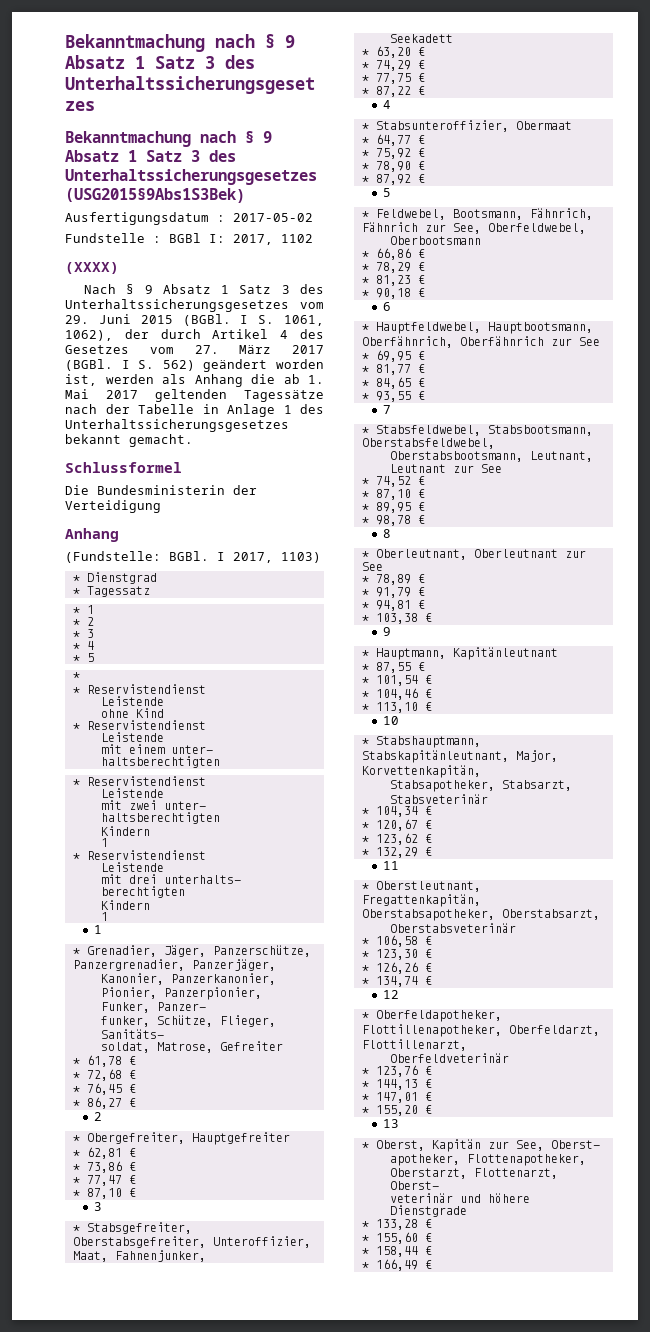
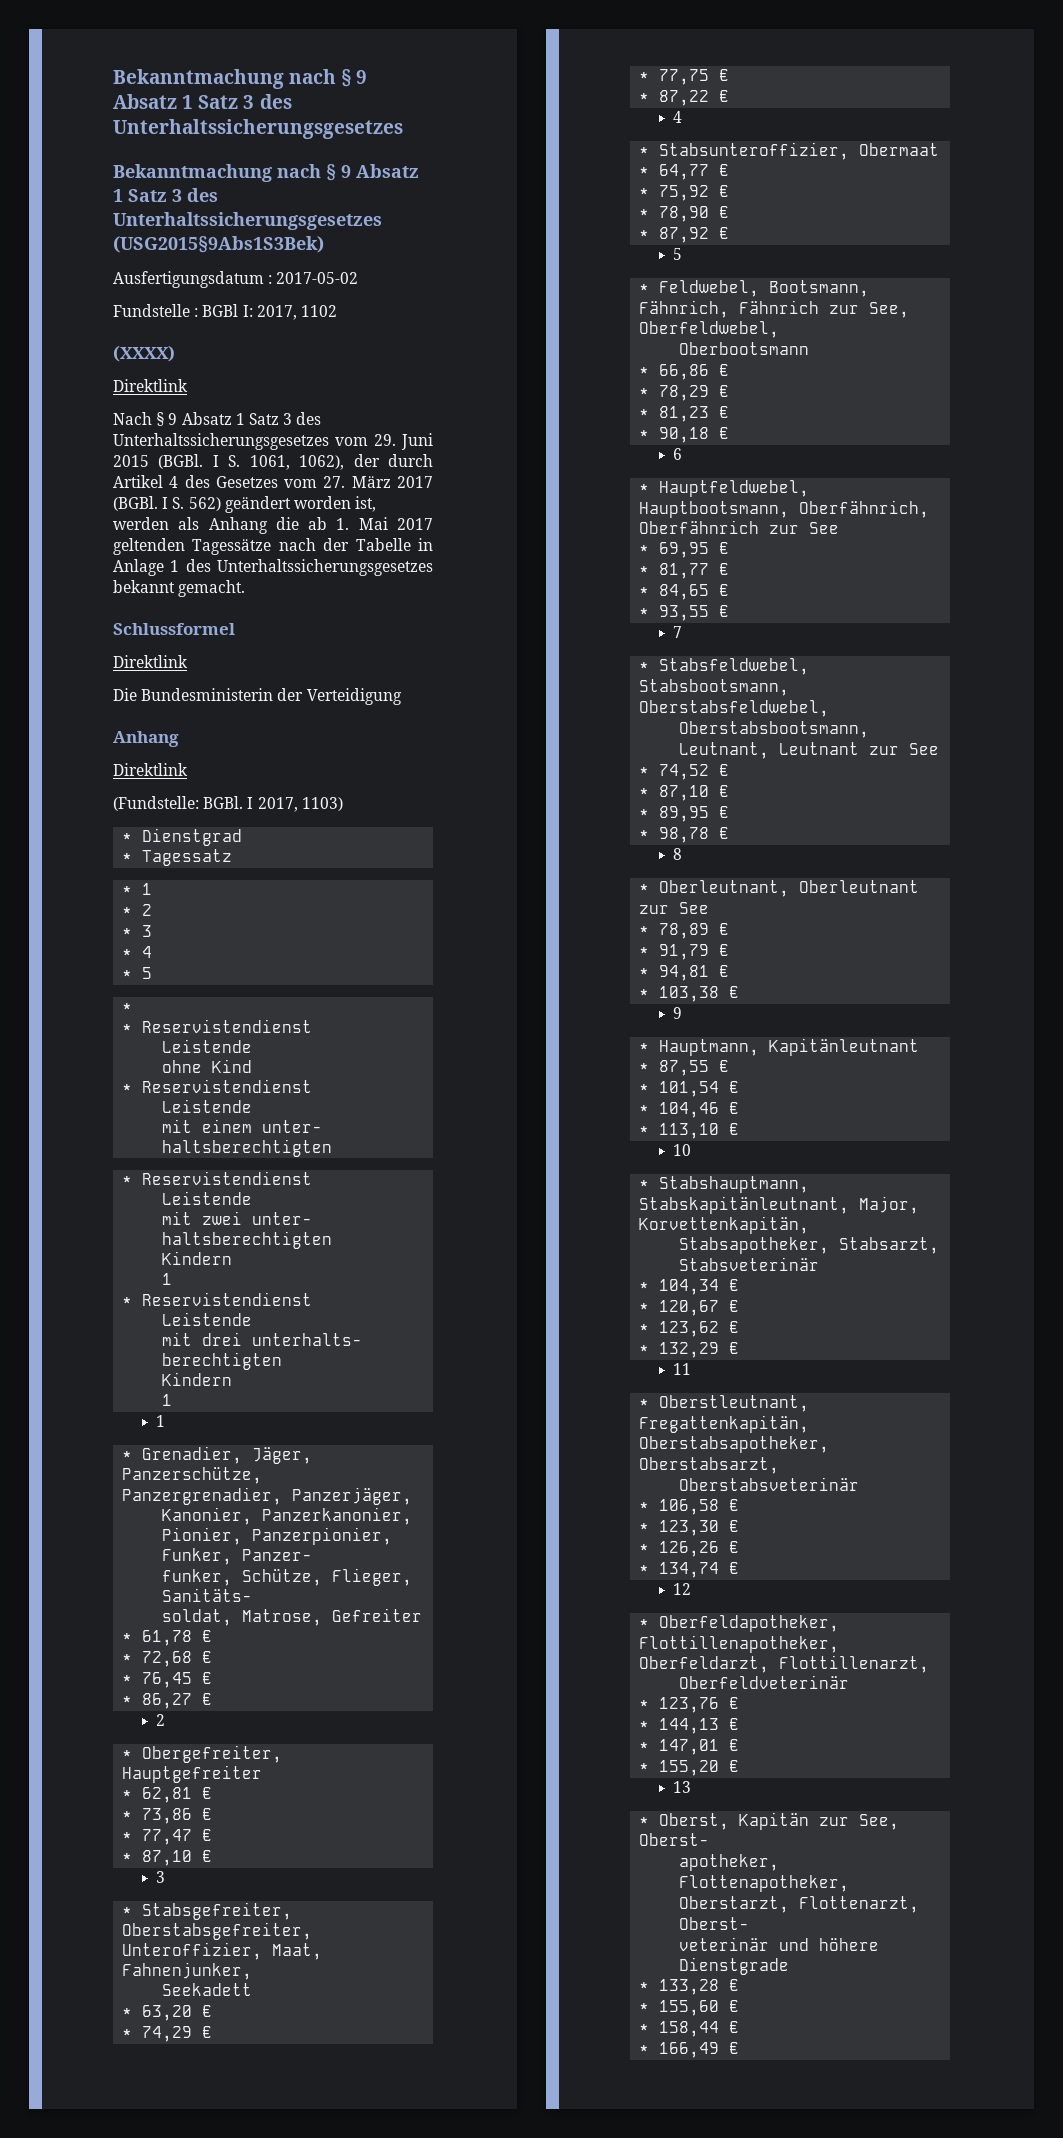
(119, 268) none -> [113,379,188,392] // Direktlink
(182, 467) none -> [113,655,188,668] // Direktlink
(119, 535) none -> [113,763,188,776] // Direktlink

